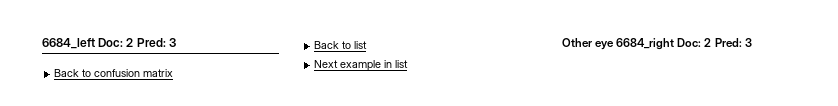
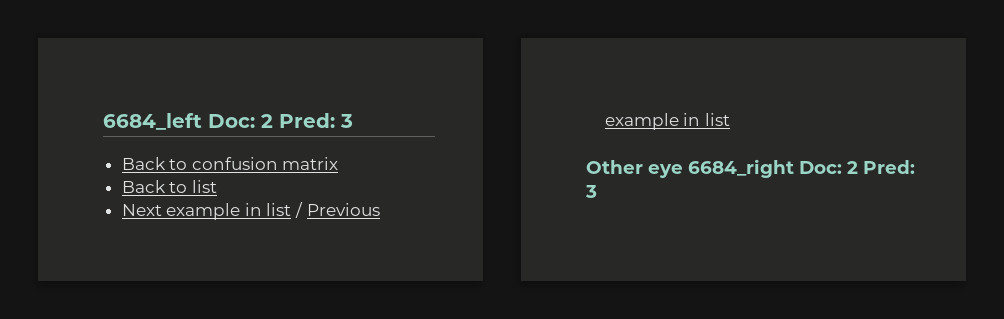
(409, 64) none -> [295,202,380,218] [604,113,730,130] / Previous example in list

